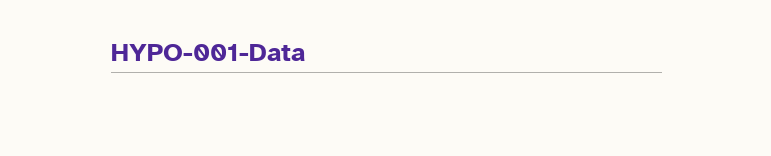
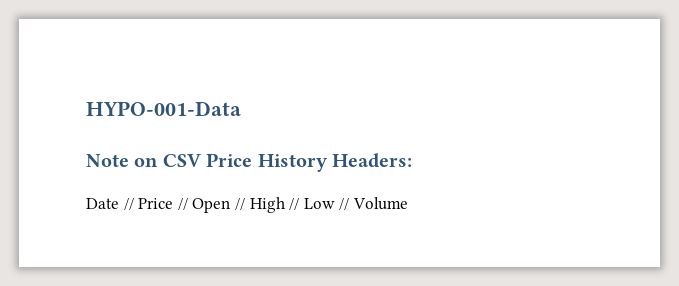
(305, 52) none -> [86,153,412,172] [86,197,408,213] // Note on CSV Price History Headers: // Date // Price // Open // High // Low // Volume

